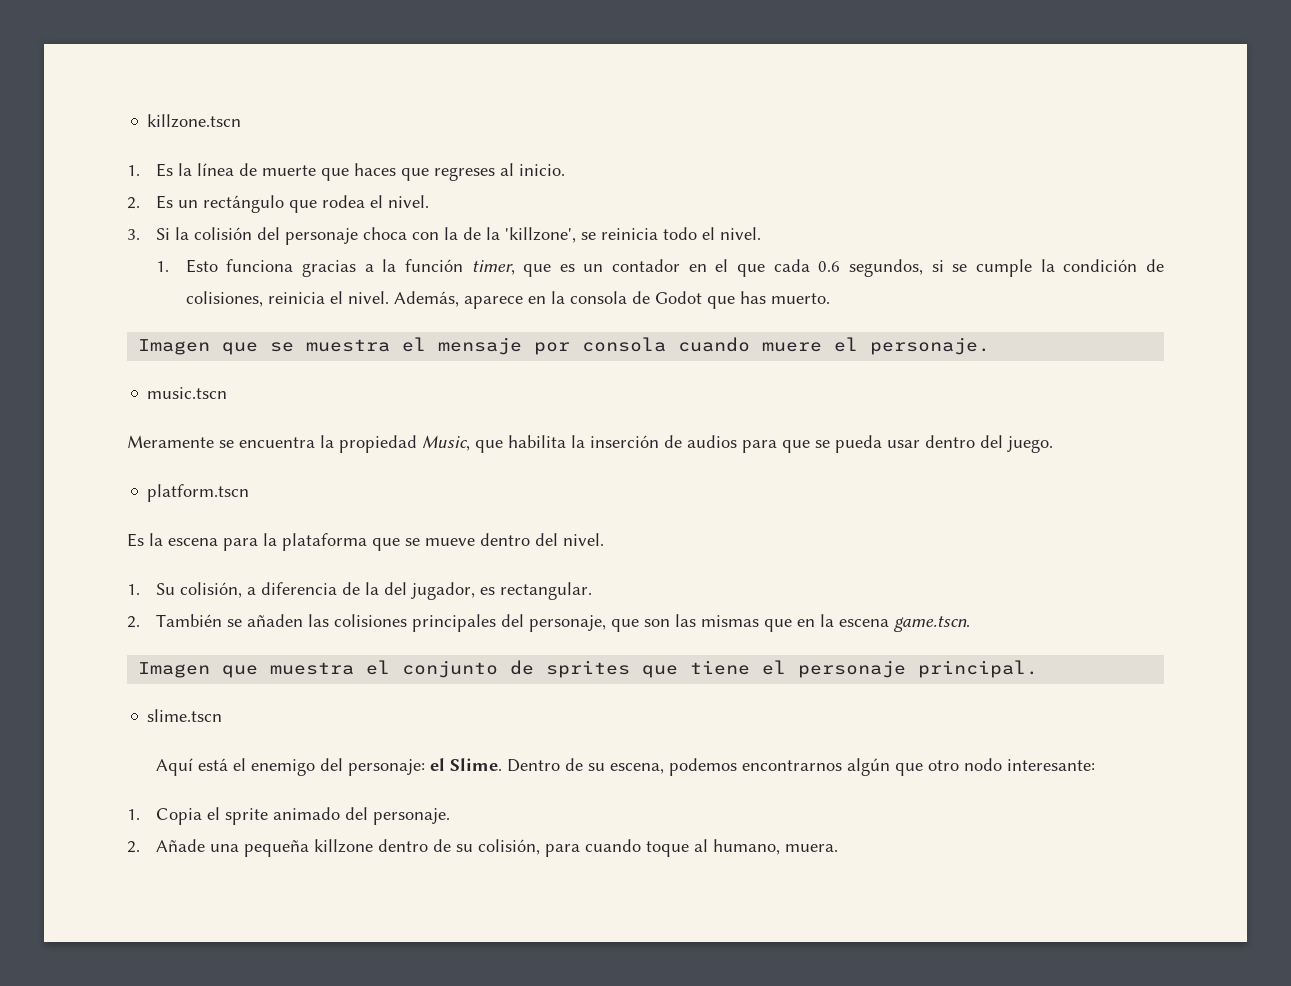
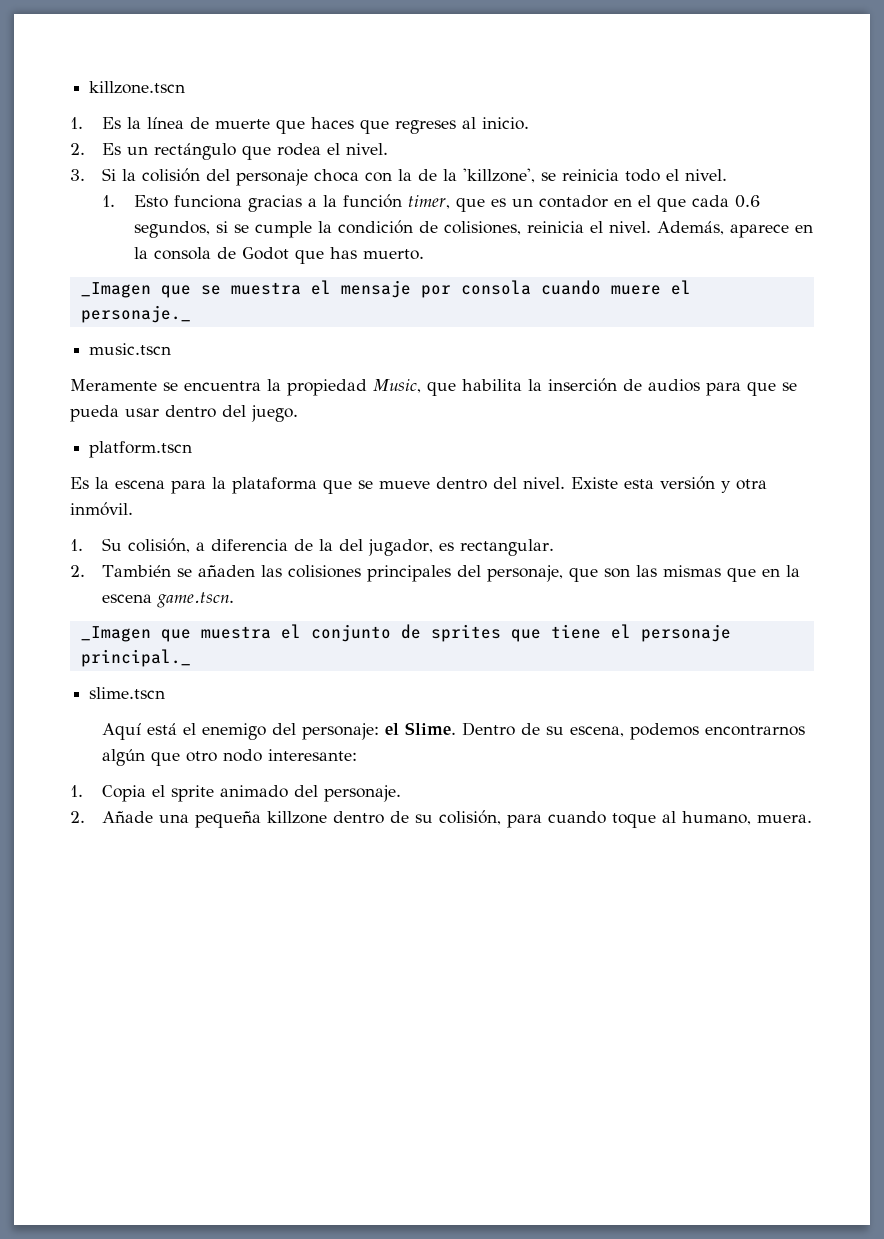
[138,339,211,355] Imagen -> [80,282,151,298] _Imagen
[870,337,991,355] personaje. -> [80,305,191,323] personaje._
(604, 539) none -> [571,476,767,493] [70,502,133,516] Existe esta versión y otra inmóvil.
[138,662,211,678] Imagen -> [80,626,151,642] _Imagen
[918,660,1039,678] principal. -> [80,649,191,667] principal._

